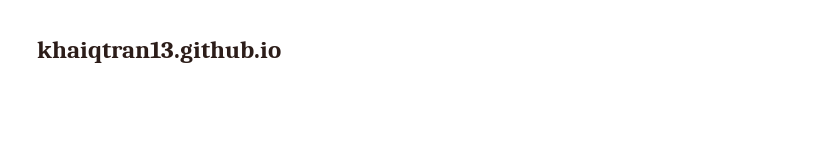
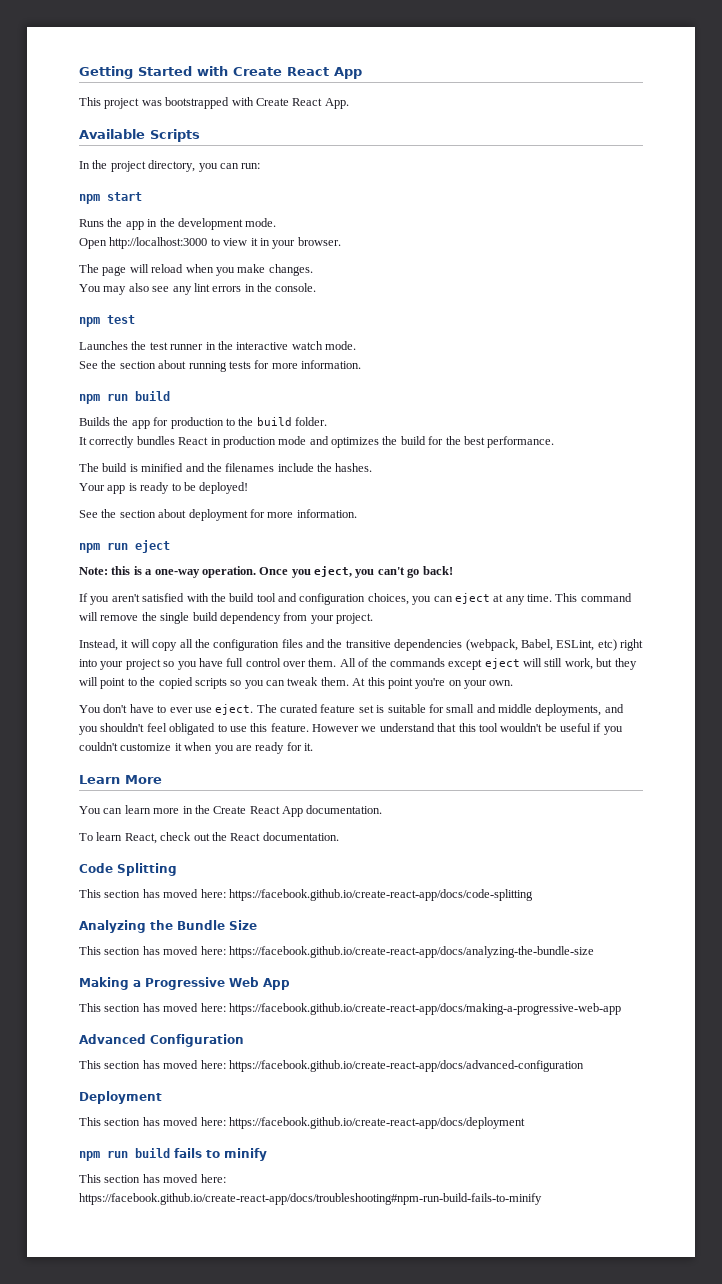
[37,41,281,63] khaiqtran13.github.io -> [79,66,362,79] [79,97,349,109] [79,129,200,142] [79,160,261,172] [79,192,142,204] [79,218,277,230] [79,237,341,249] [79,264,313,276] [79,283,317,295] [79,315,135,327] [79,341,356,350] [79,360,361,372] [79,391,170,404] [79,417,327,429] [79,436,555,448] [79,463,373,472] [79,482,249,494] [79,509,357,521] [79,540,170,553] [79,566,453,578] [79,593,632,605] [79,612,373,624] [79,639,643,651] [79,658,637,670] [79,677,514,689] [79,704,624,716] [79,723,623,735] [79,742,313,754] [79,775,162,784] [79,805,383,817] [79,832,339,844] [79,863,177,876] [79,889,533,901] [79,920,257,933] [79,946,594,958] [79,977,290,990] [79,1003,621,1015] [79,1034,244,1047] [79,1060,584,1072] [79,1091,162,1104] [79,1117,525,1129] [79,1148,267,1161] [79,1174,226,1183] [79,1193,542,1205] Getting Started with Create React App // This project was bootstrapped with Create React App. // Available Scripts // In the project directory, you can run: // npm start // Runs the app in the development mode. // Open http://localhost:3000 to view it in your browser. // The page will reload when you make changes. // You may also see any lint errors in the console. // npm test // Launches the test runner in the interactive watch mode. // See the section about running tests for more information. // npm run build // Builds the app for production to the build folder. // It correctly bundles React in production mode and optimizes the build for the best performance. // The build is minified and the filenames include the hashes. // Your app is ready to be deployed! // See the section about deployment for more information. // npm run eject // Note: this is a one-way operation. Once you eject, you can't go back! // If you aren't satisfied with the build tool and configuration choices, you can eject at any time. This command will remove the single build dependency from your project. // Instead, it will copy all the configuration files and the transitive dependencies (webpack, Babel, ESLint, etc) right into your project so you have full control over them. All of the commands except eject will still work, but they will point to the copied scripts so you can tweak them. At this point you're on your own. // You don't have to ever use eject. The curated feature set is suitable for small and middle deployments, and you shouldn't feel obligated to use this feature. However we understand that this tool wouldn't be useful if you couldn't customize it when you are ready for it. // Learn More // You can learn more in the Create React App documentation. // To learn React, check out the React documentation. // Code Splitting // This section has moved here: https://facebook.github.io/create-react-app/docs/code-splitting // Analyzing the Bundle Size // This section has moved here: https://facebook.github.io/create-react-app/docs/analyzing-the-bundle-size // Making a Progressive Web App // This section has moved here: https://facebook.github.io/create-react-app/docs/making-a-progressive-web-app // Advanced Configuration // This section has moved here: https://facebook.github.io/create-react-app/docs/advanced-configuration // Deployment // This section has moved here: https://facebook.github.io/create-react-app/docs/deployment // npm run build fails to minify // This section has moved here: https://facebook.github.io/create-react-app/docs/troubleshooting#npm-run-build-fails-to-minify

